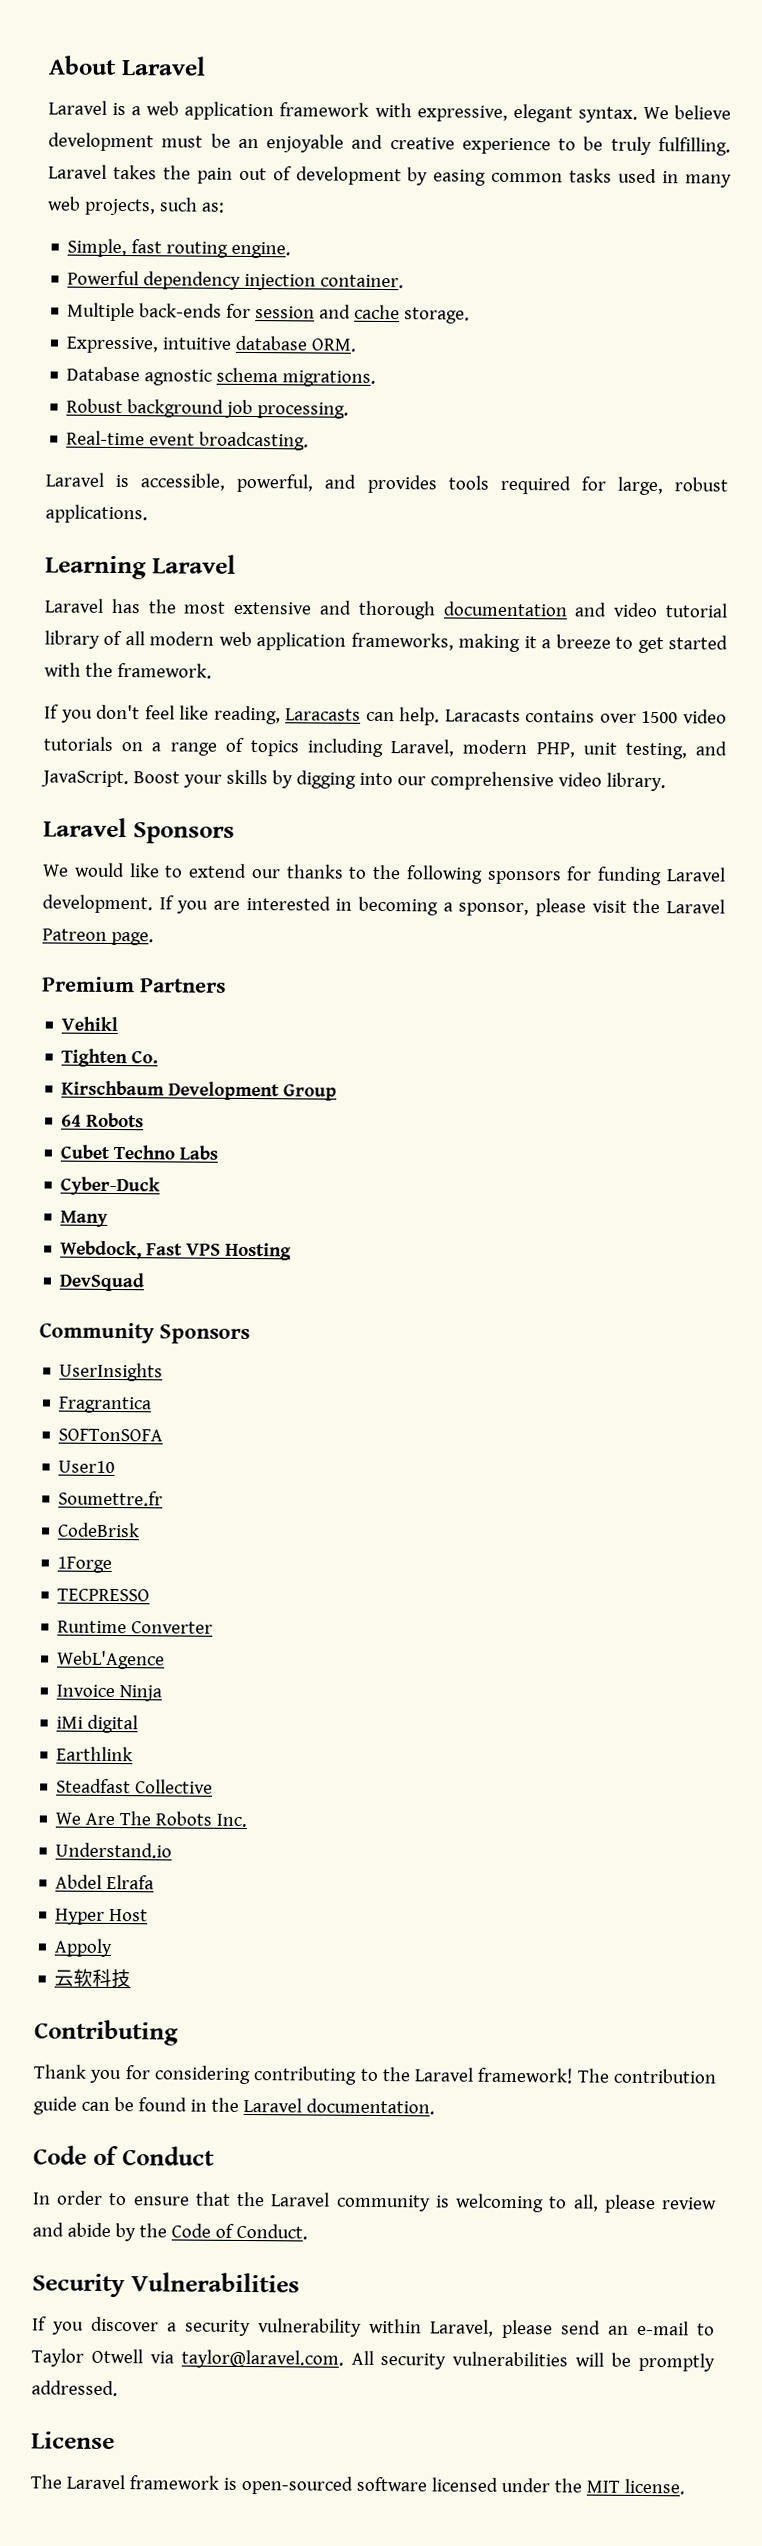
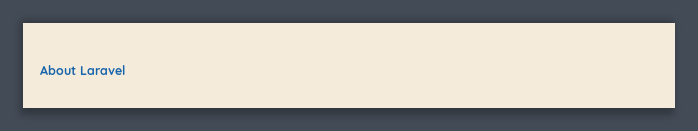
[48,100,732,123] [48,132,731,156] [48,164,732,188] [47,196,225,216] [67,238,292,259] [67,270,405,291] [67,302,471,324] [66,335,358,354] [66,366,377,387] [66,398,350,419] [66,430,310,451] [45,472,729,496] [45,504,148,524] [45,554,236,580] [44,598,728,620] [44,630,728,654] [44,662,212,679] [44,704,728,726] [43,736,727,760] [41,769,666,792] [43,817,235,844] [42,862,726,886] [42,894,725,917] [42,928,154,946] [42,976,226,993] [61,1016,119,1032] [61,1048,159,1068] [61,1080,338,1101] [61,1112,145,1128] [60,1144,219,1160] [60,1176,161,1196] [60,1210,109,1227] [60,1240,293,1261] [59,1272,145,1292] [39,1322,250,1345] [59,1362,164,1382] [58,1396,153,1414] [58,1428,164,1442] [58,1460,116,1474] [58,1490,164,1507] [58,1522,141,1538] [57,1556,113,1573] [57,1588,151,1602] [57,1620,214,1634] [57,1650,166,1670] [56,1684,163,1702] [56,1714,139,1734] [56,1746,134,1762] [56,1778,214,1794] [55,1811,248,1828] [55,1842,173,1859] [55,1874,155,1890] [55,1908,149,1925] [54,1938,113,1958] [54,1968,132,1989] [34,2019,179,2046] [33,2064,717,2085] [33,2096,435,2115] [33,2145,215,2166] [33,2190,718,2214] [32,2222,308,2242] [32,2272,300,2298] [32,2316,715,2339] [31,2348,715,2372] [31,2380,118,2397] [31,2431,115,2450] [30,2474,685,2495] // Laravel is a web application framework with expressive, elegant syntax. We believe development must be an enjoyable and creative experience to be truly fulfilling. Laravel takes the pain out of development by easing common tasks used in many web projects, such as: // Simple, fast routing engine. // Powerful dependency injection container. // Multiple back-ends for session and cache storage. // Expressive, intuitive database ORM. // Database agnostic schema migrations. // Robust background job processing. // Real-time event broadcasting. // Laravel is accessible, powerful, and provides tools required for large, robust applications. // Learning Laravel // Laravel has the most extensive and thorough documentation and video tutorial library of all modern web application frameworks, making it a breeze to get started with the framework. // If you don't feel like reading, Laracasts can help. Laracasts contains over 1500 video tutorials on a range of topics including Laravel, modern PHP, unit testing, and JavaScript. Boost your skills by digging into our comprehensive video library. // Laravel Sponsors // We would like to extend our thanks to the following sponsors for funding Laravel development. If you are interested in becoming a sponsor, please visit the Laravel Patreon page. // Premium Partners // Vehikl // Tighten Co. // Kirschbaum Development Group // 64 Robots // Cubet Techno Labs // Cyber-Duck // Many // Webdock, Fast VPS Hosting // DevSquad // Community Sponsors // UserInsights // Fragrantica // SOFTonSOFA // User10 // Soumettre.fr // CodeBrisk // 1Forge // TECPRESSO // Runtime Converter // WebL'Agence // Invoice Ninja // iMi digital // Earthlink // Steadfast Collective // We Are The Robots Inc. // Understand.io // Abdel Elrafa // Hyper Host // Appoly // 云软科技 // Contributing // Thank you for considering contributing to the Laravel framework! The contribution guide can be found in the Laravel documentation. // Code of Conduct // In order to ensure that the Laravel community is welcoming to all, please review and abide by the Code of Conduct. // Security Vulnerabilities // If you discover a security vulnerability within Laravel, please send an e-mail to Taylor Otwell via taylor@laravel.com. All security vulnerabilities will be promptly addressed. // License // The Laravel framework is open-sourced software licensed under the MIT license. -> (125, 70) none

